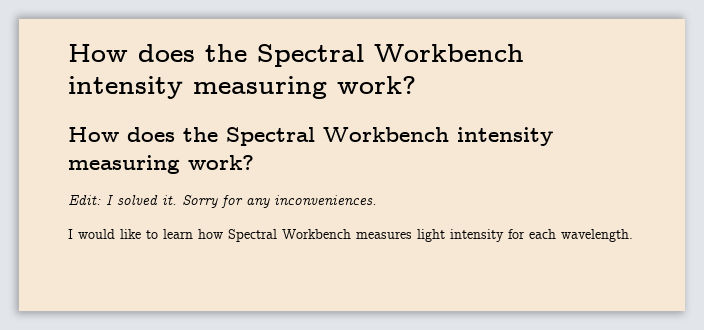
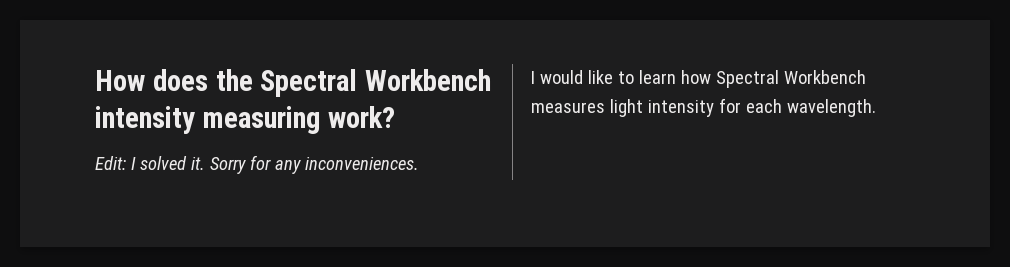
[68,44,524,67] [68,76,416,99] [68,127,553,146] [68,155,254,174] How does the Spectral Workbench intensity measuring work? // How does the Spectral Workbench intensity measuring work? -> [95,69,492,97] [95,106,395,134] How does the Spectral Workbench intensity measuring work?

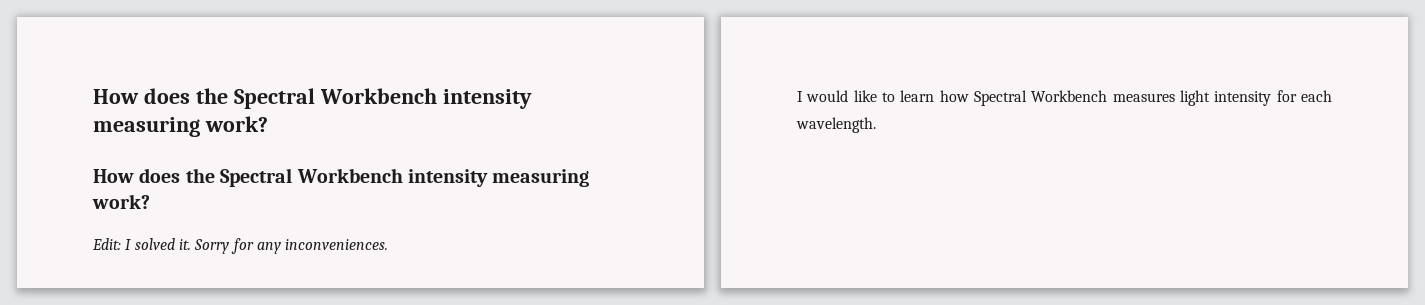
[95,69,492,97] [95,106,395,134] How does the Spectral Workbench intensity measuring work? -> [93,88,532,109] [93,116,268,137] [93,168,590,187] [92,194,150,209] How does the Spectral Workbench intensity measuring work? // How does the Spectral Workbench intensity measuring work?

